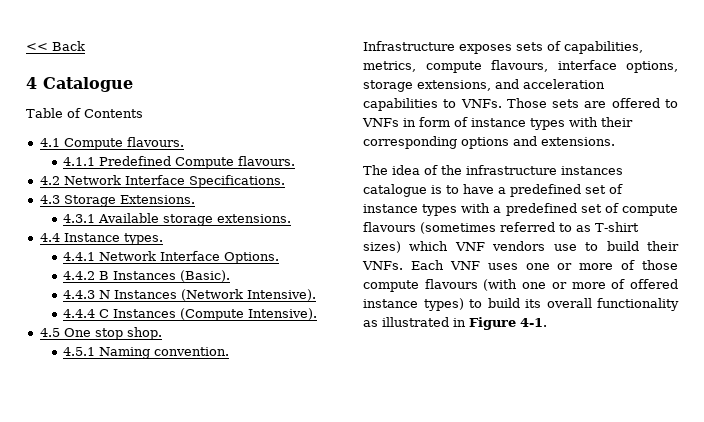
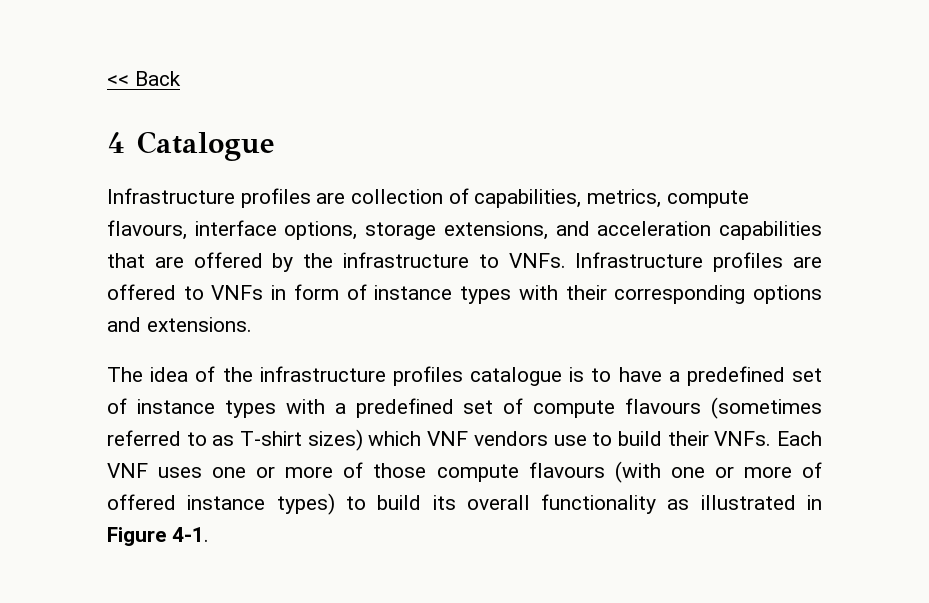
[26,108,143,118] [39,137,184,150] [62,156,295,169] [39,175,285,188] [39,195,195,207] [62,213,291,226] [39,233,163,245] [62,251,279,264] [62,270,230,282] [62,289,316,301] [62,308,317,321] [39,327,162,340] [62,347,229,359] [363,41,543,54] Table of Contents // 4.1 Compute flavours. // 4.1.1 Predefined Compute flavours. // 4.2 Network Interface Specifications. // 4.3 Storage Extensions. // 4.3.1 Available storage extensions. // 4.4 Instance types. // 4.4.1 Network Interface Options. // 4.4.2 B Instances (Basic). // 4.4.3 N Instances (Network Intensive). // 4.4.4 C Instances (Compute Intensive). // 4.5 One stop shop. // 4.5.1 Naming convention. // Infrastructure exposes sets -> [107,188,444,208] Infrastructure profiles are collection
[443,98,580,108] to VNFs. Those sets -> [107,252,784,272] that are offered by the infrastructure to VNFs. Infrastructure profiles
[561,166,623,175] instances -> [392,366,463,386] profiles

